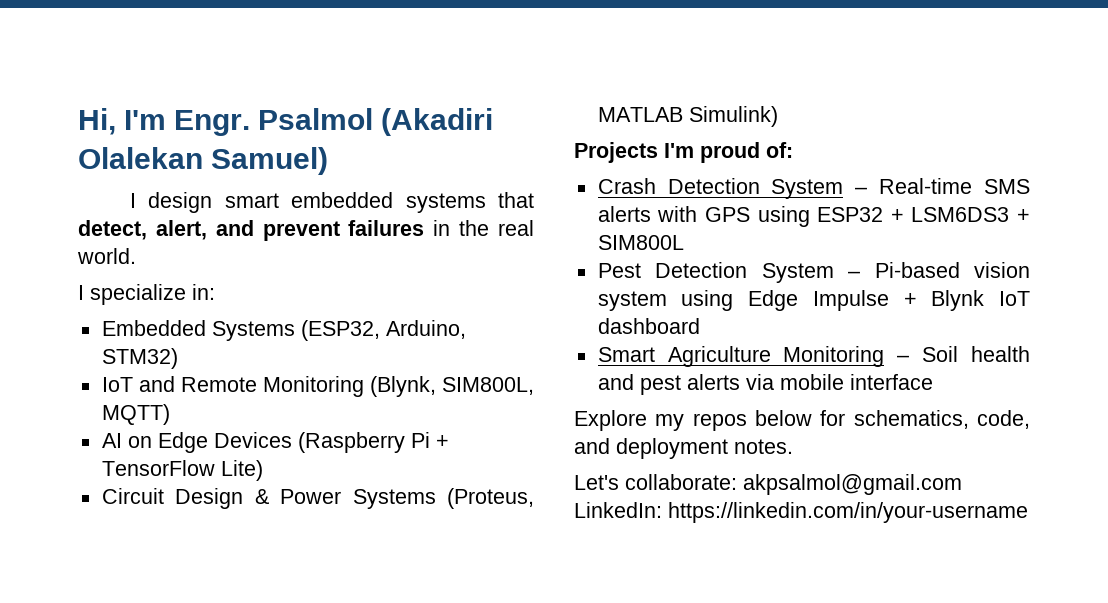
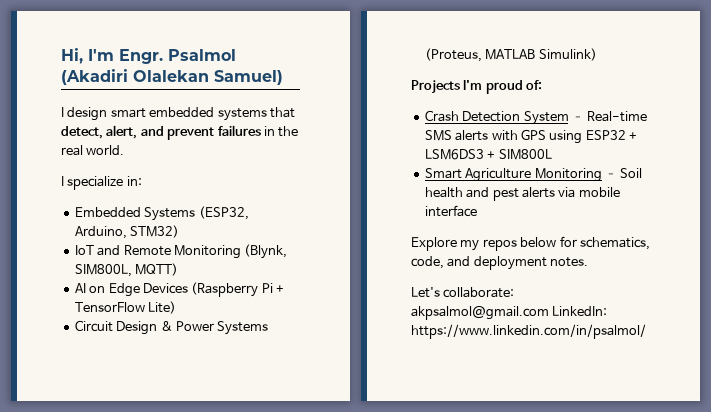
[597,262,1030,283] [597,290,1030,311] [597,318,700,334] // Pest Detection System – Pi-based vision system using Edge Impulse + Blynk IoT dashboard -> (552, 154) none
[668,502,1028,523] https://linkedin.com/in/your-username -> [411,324,646,339] https://www.linkedin.com/in/psalmol/

